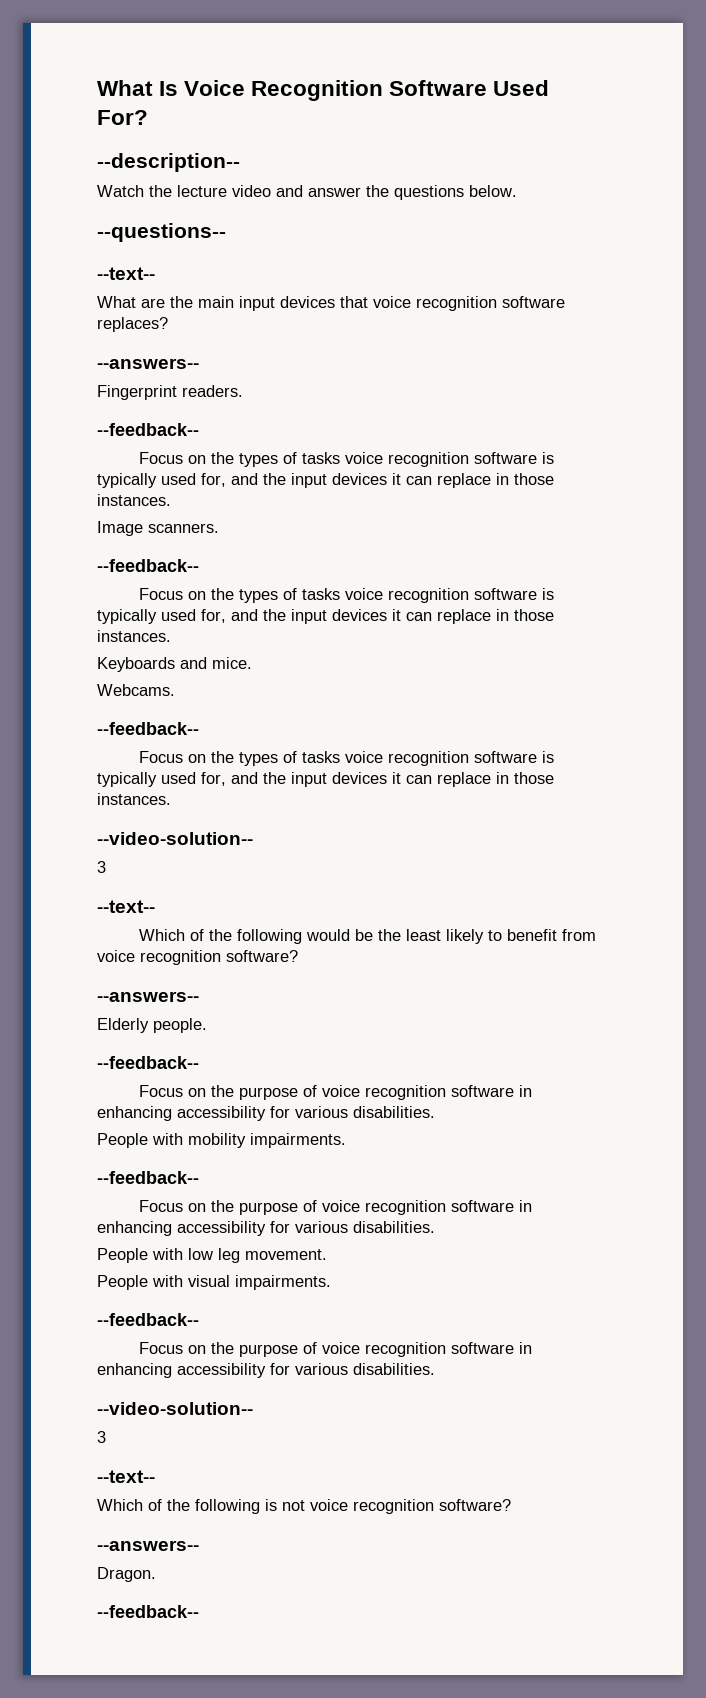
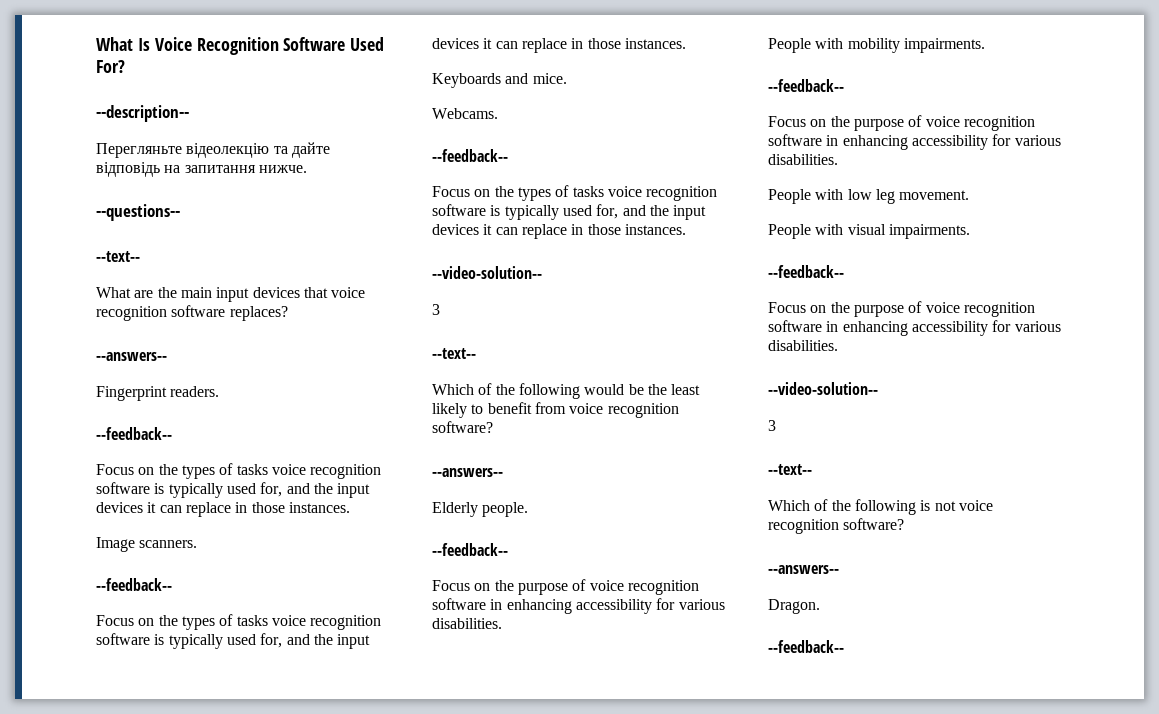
[97,185,517,200] Watch the lecture video and answer the questions below. -> [96,142,330,158] [96,162,307,177] Перегляньте відеолекцію та дайте відповідь на запитання нижче.

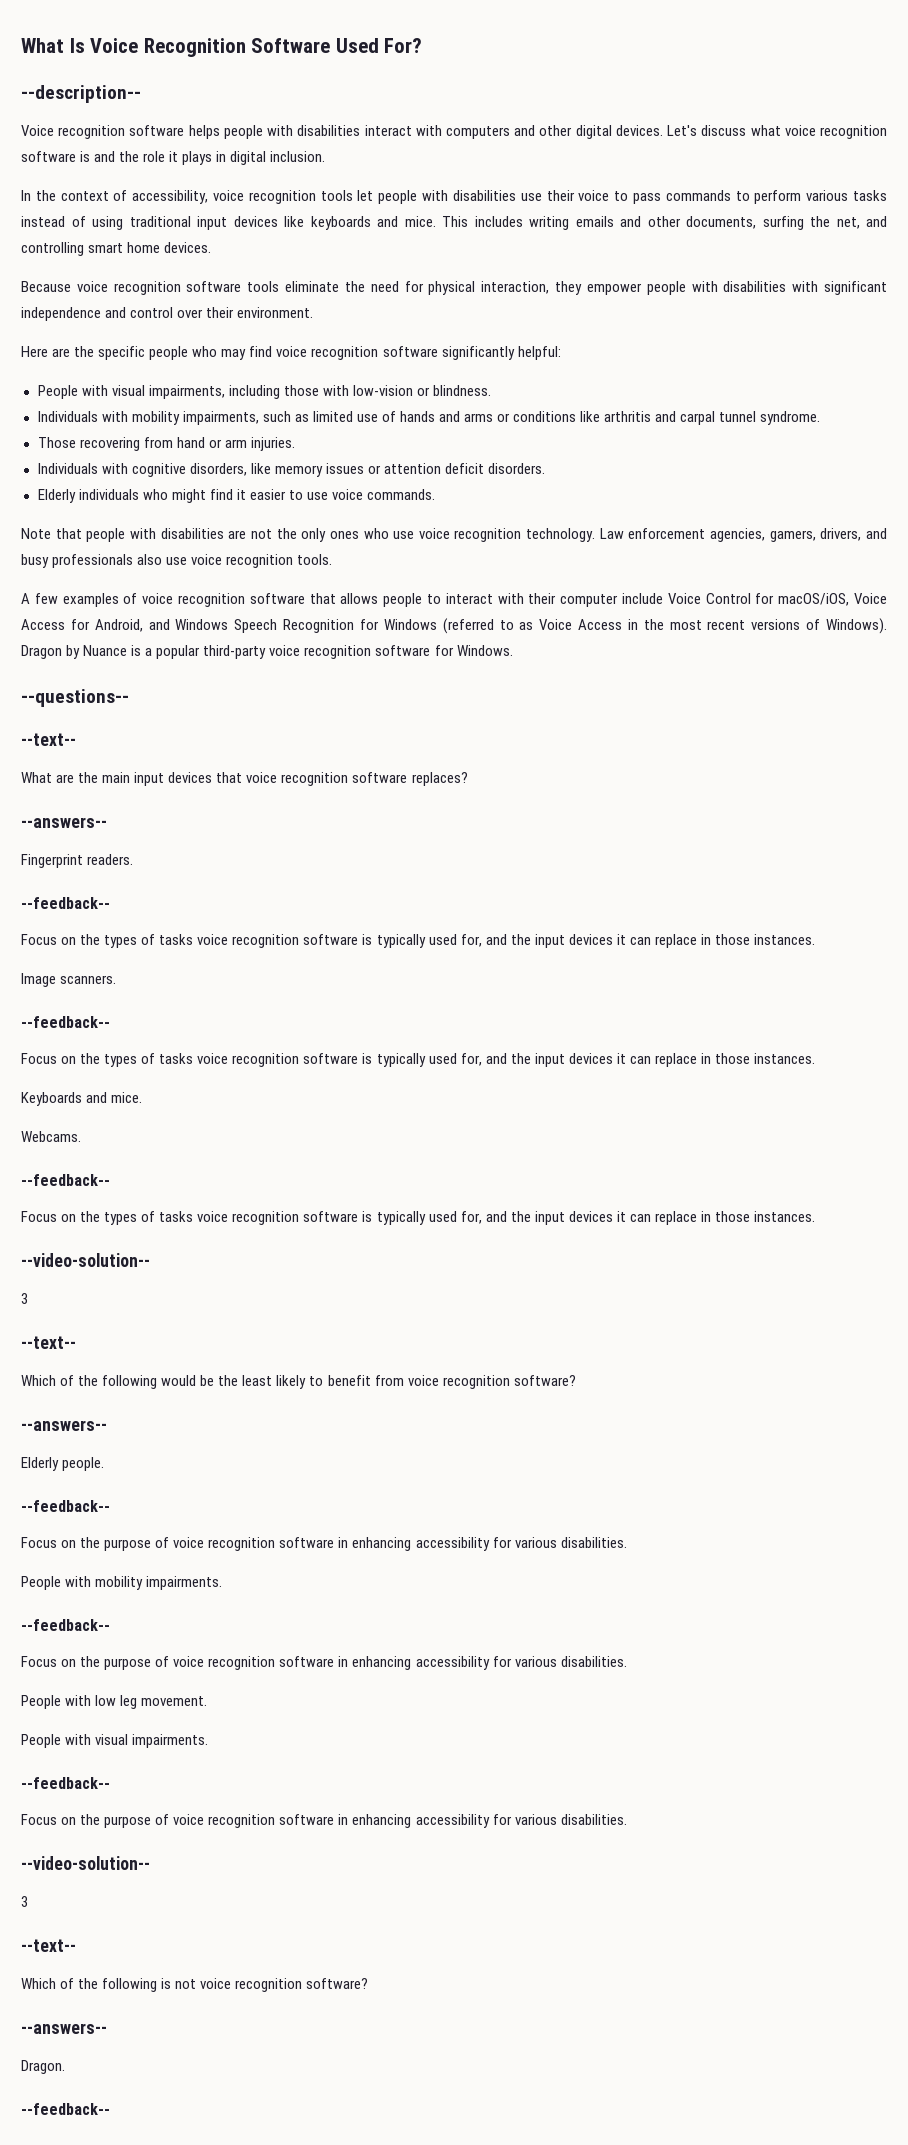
[96,142,330,158] [96,162,307,177] Перегляньте відеолекцію та дайте відповідь на запитання нижче. -> [21,125,887,139] [21,151,326,165] [21,190,888,204] [21,216,887,230] [21,242,212,256] [21,281,888,295] [21,307,314,321] [21,346,561,360] [37,385,491,399] [37,411,821,425] [37,437,295,451] [37,463,545,477] [37,489,436,503] [21,528,887,542] [21,554,333,568] [21,593,887,607] [21,618,888,634] [21,645,513,659] Voice recognition software helps people with disabilities interact with computers and other digital devices. Let's discuss what voice recognition software is and the role it plays in digital inclusion. // In the context of accessibility, voice recognition tools let people with disabilities use their voice to pass commands to perform various tasks instead of using traditional input devices like keyboards and mice. This includes writing emails and other documents, surfing the net, and controlling smart home devices. // Because voice recognition software tools eliminate the need for physical interaction, they empower people with disabilities with significant independence and control over their environment. // Here are the specific people who may find voice recognition software significantly helpful: // People with visual impairments, including those with low-vision or blindness. // Individuals with mobility impairments, such as limited use of hands and arms or conditions like arthritis and carpal tunnel syndrome. // Those recovering from hand or arm injuries. // Individuals with cognitive disorders, like memory issues or attention deficit disorders. // Elderly individuals who might find it easier to use voice commands. // Note that people with disabilities are not the only ones who use voice recognition technology. Law enforcement agencies, gamers, drivers, and busy professionals also use voice recognition tools. // A few examples of voice recognition software that allows people to interact with their computer include Voice Control for macOS/iOS, Voice Access for Android, and Windows Speech Recognition for Windows (referred to as Voice Access in the most recent versions of Windows). Dragon by Nuance is a popular third-party voice recognition software for Windows.

